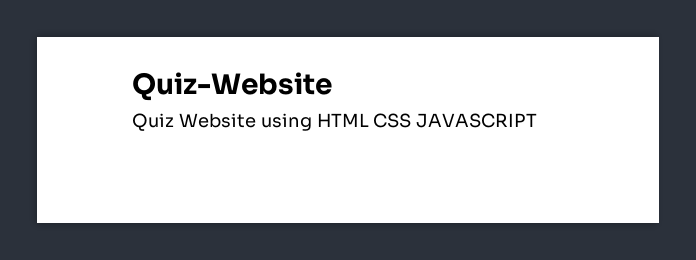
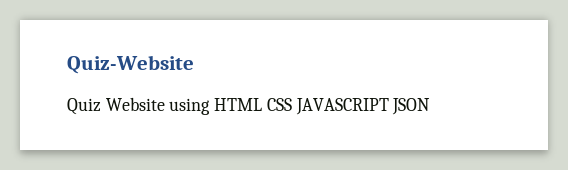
(538, 120) none -> [392,98,431,115] JSON

